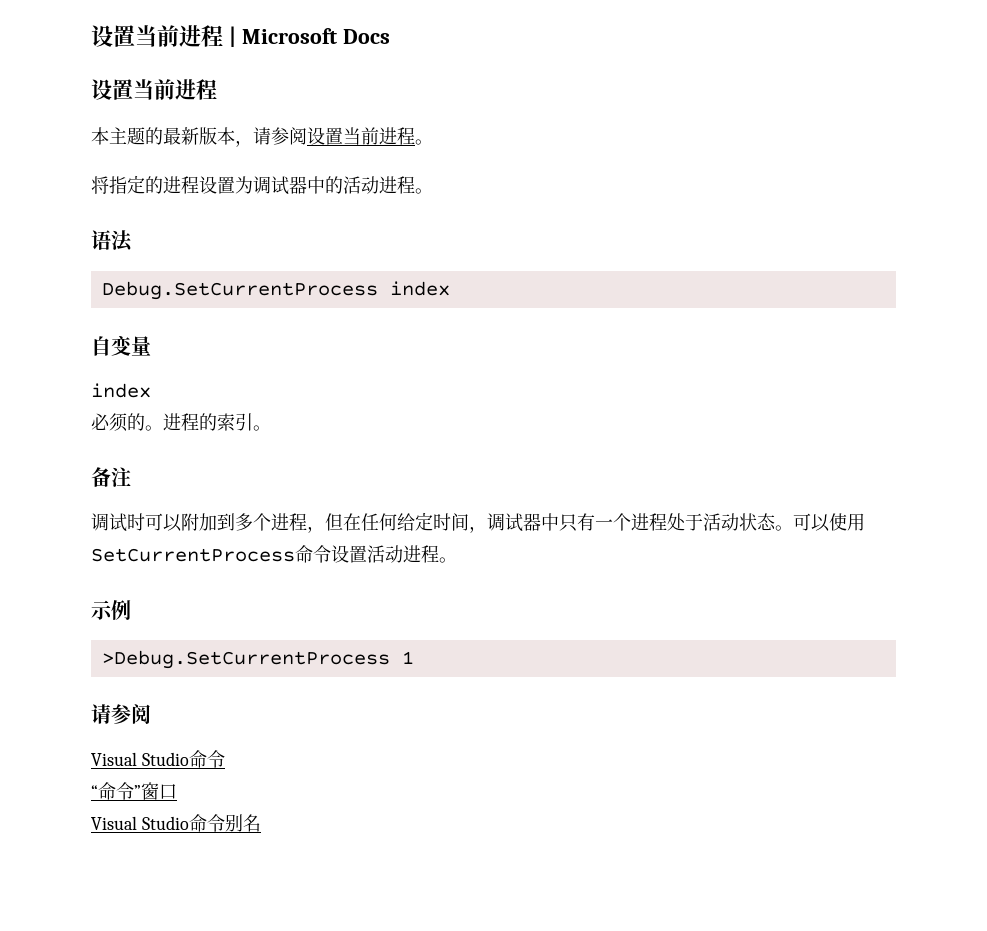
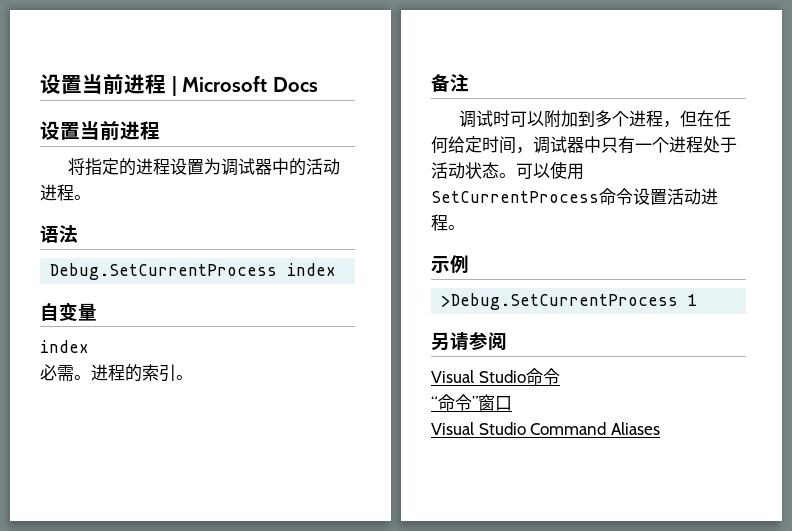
[91,127,433,147] // 本主题的最新版本，请参阅设置当前进程。 -> (160, 130) none
[109,413,145,432] 须的 -> [57,364,74,381] 需
(414, 657) none -> [431,332,450,351] 另
[188,814,261,832] 命令别名 -> [530,422,660,435] Command Aliases

